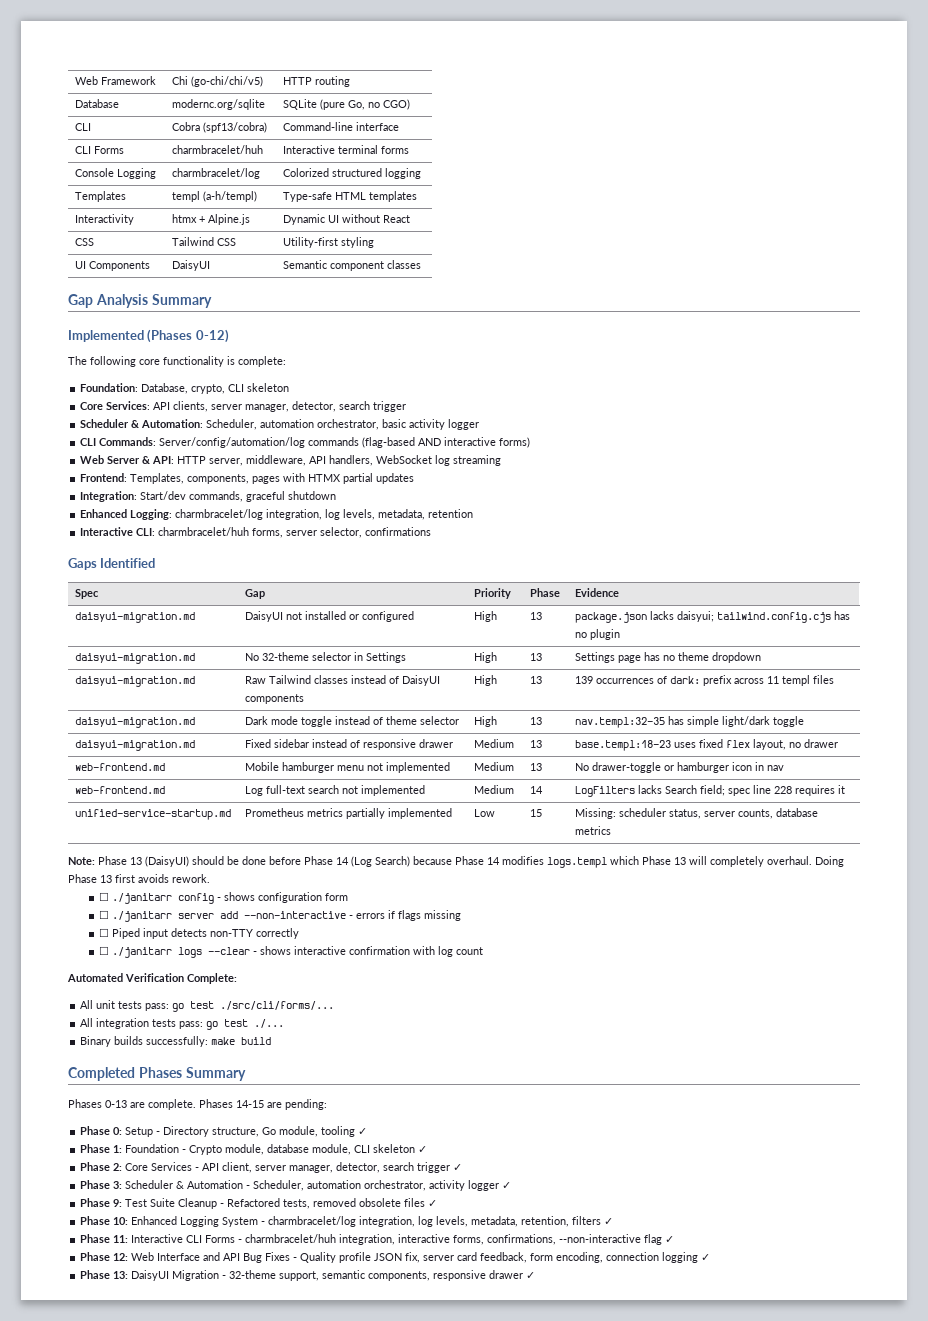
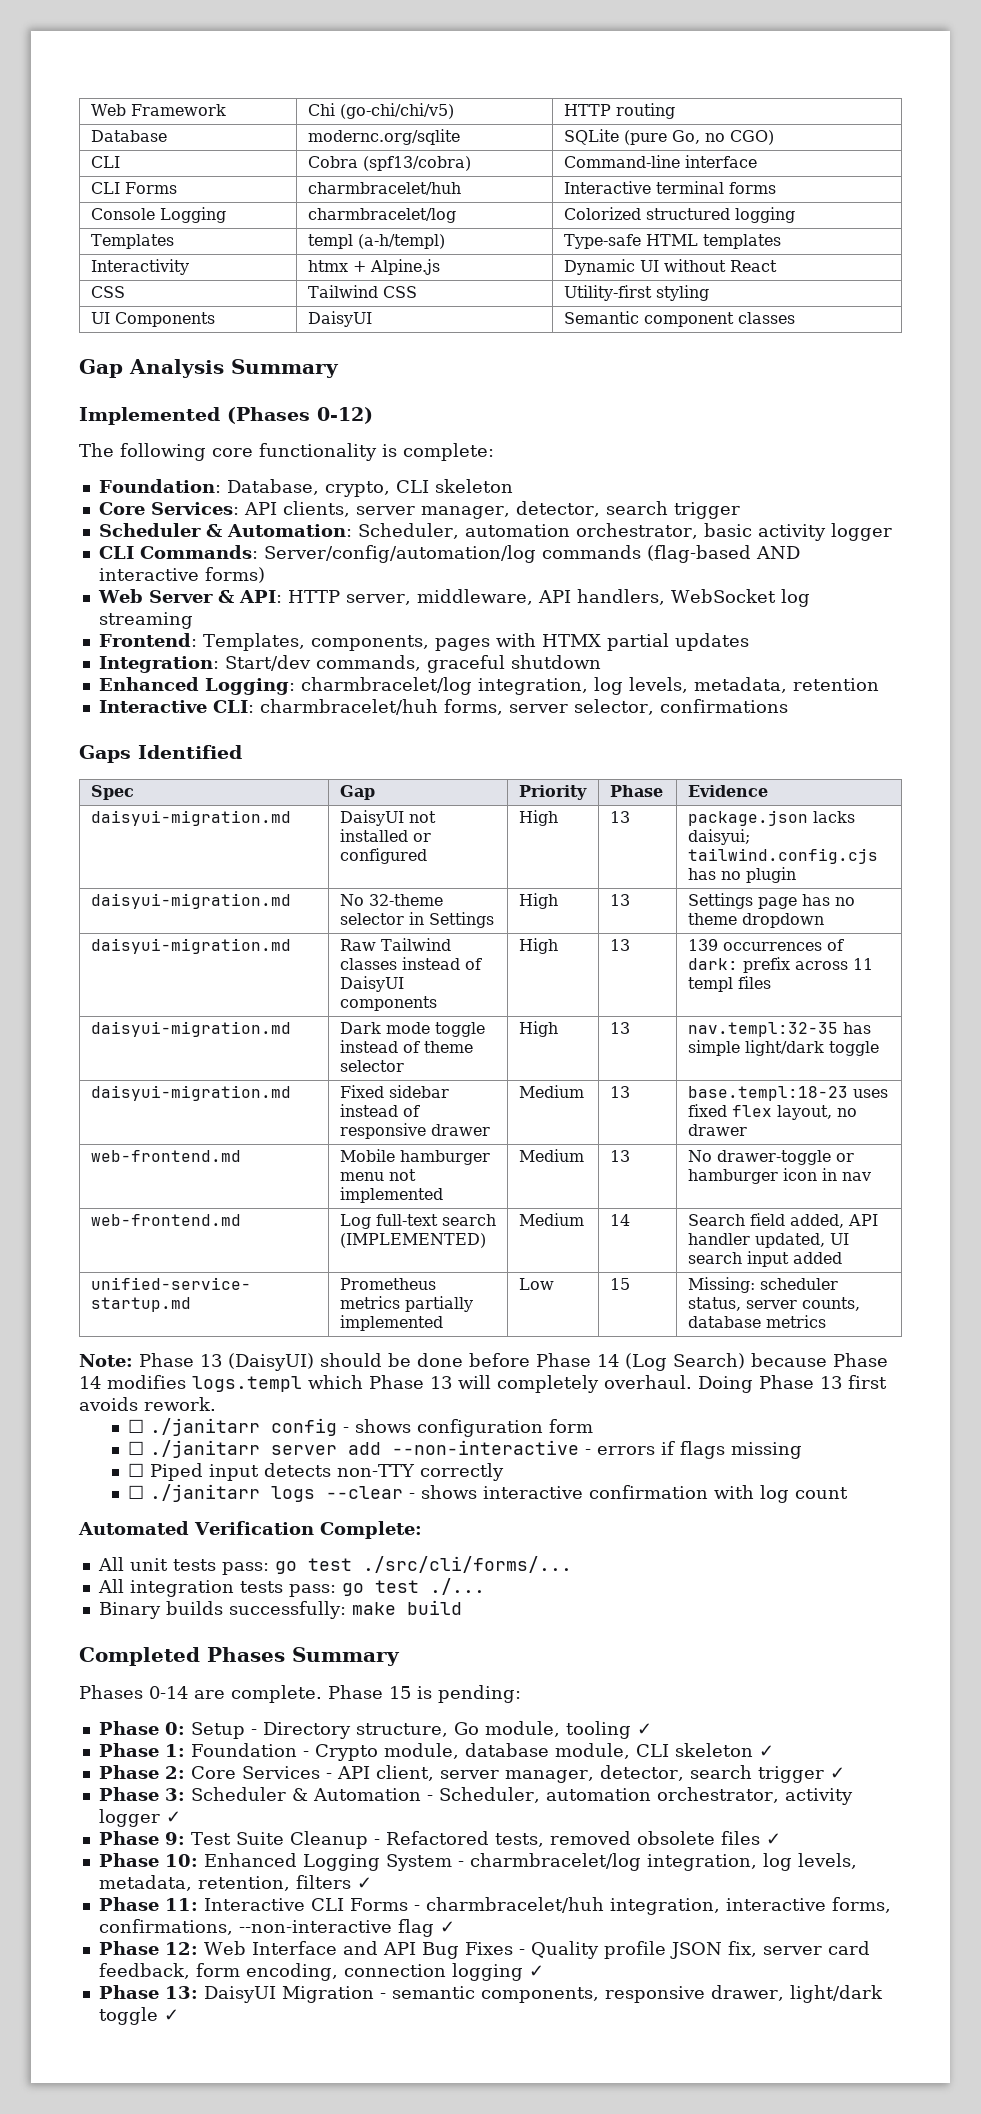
[342,785,426,796] not implemented -> [339,1233,486,1248] (IMPLEMENTED)
[575,785,846,797] LogFilters lacks Search field; spec line 228 requires it -> [687,1213,878,1228] [687,1233,849,1248] [687,1251,842,1267] Search field added, API handler updated, UI search input added
[105,1100,127,1108] 0-13 -> [149,1686,188,1699] 0-14
[199,1099,282,1108] Phases 14-15 are -> [328,1685,432,1699] Phase 15 is
[229,1270,320,1281] 32-theme support, -> (386, 1996) none
[489,1270,524,1279] drawer -> [710,1985,883,2003] [98,2007,158,2025] drawer, light/dark toggle

